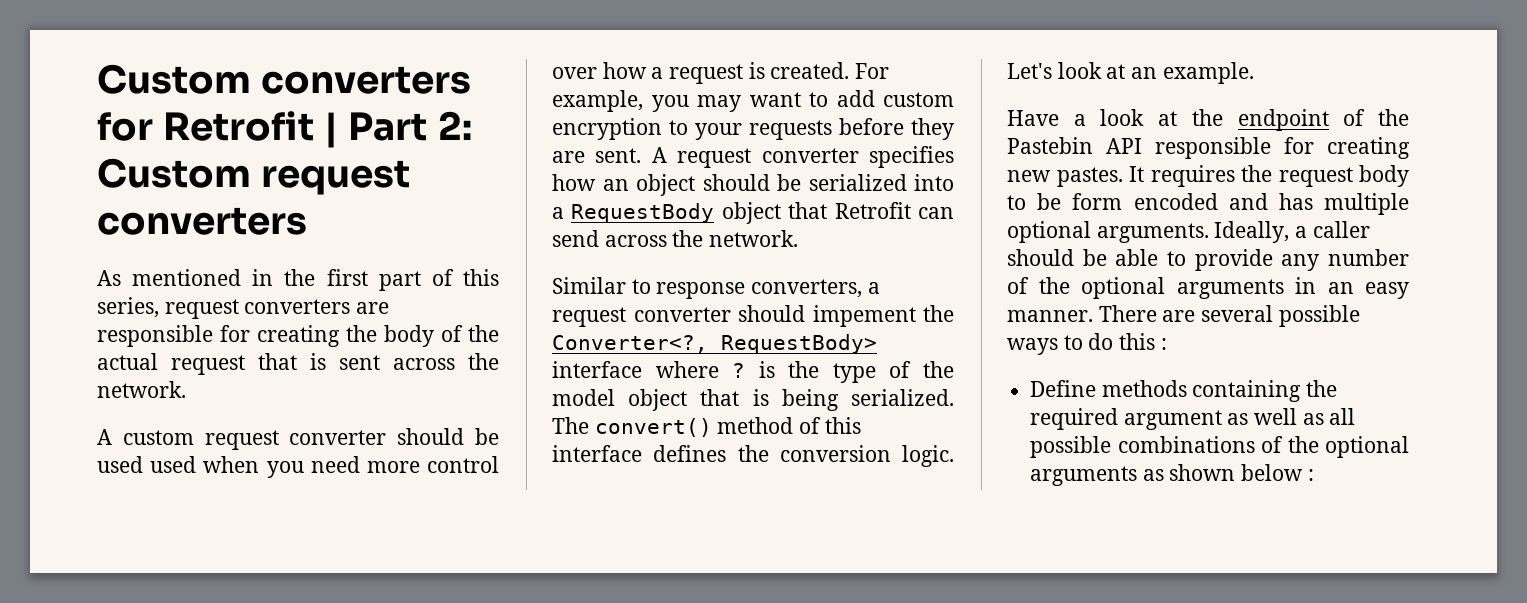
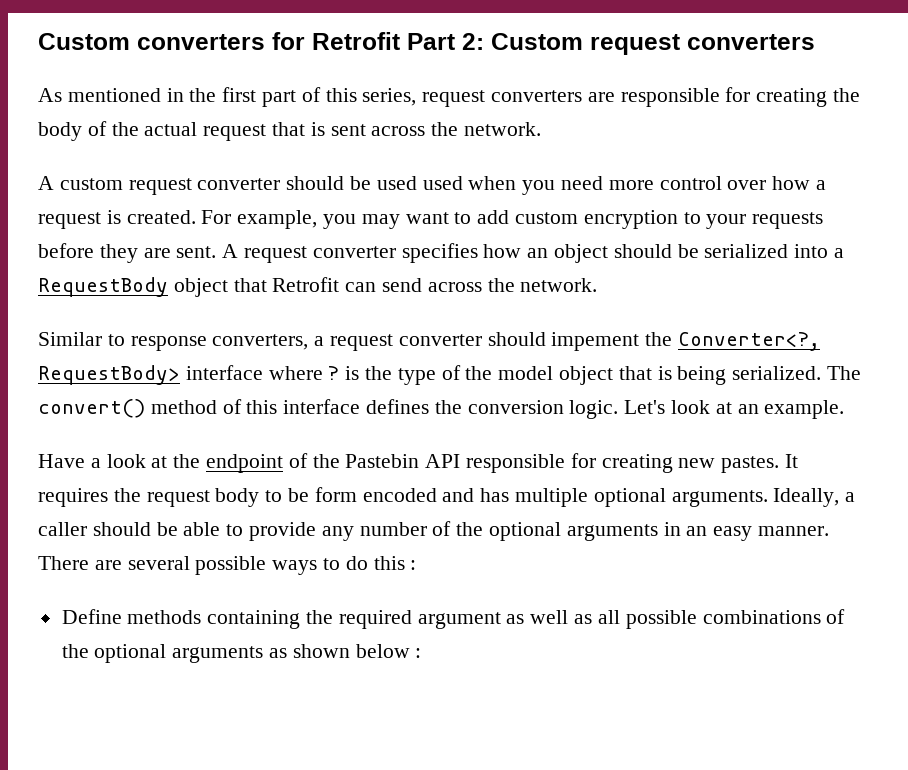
[324,112,339,148] | -> (400, 41) none

